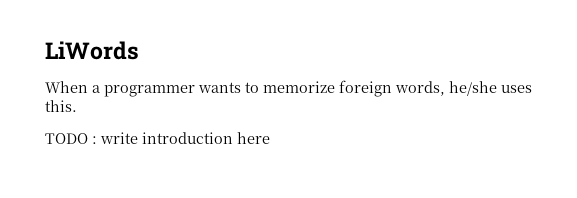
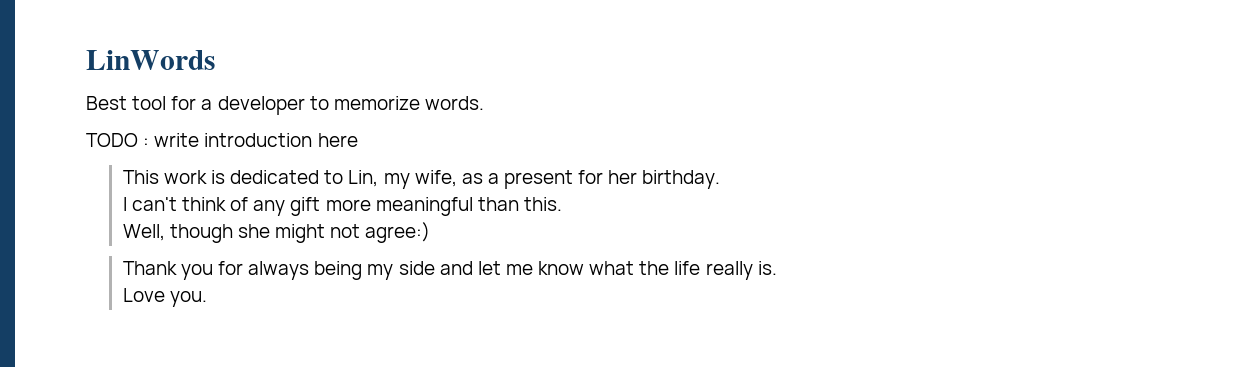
[45,41,139,60] [45,80,532,97] [45,100,77,112] LiWords // When a programmer wants to memorize foreign words, he/she uses this. -> [86,50,215,70] [86,96,484,115] LinWords // Best tool for a developer to memorize words.
(270, 138) none -> [122,170,721,189] [122,197,562,216] [122,222,431,243] [122,261,777,280] [122,288,207,307] // This work is dedicated to Lin, my wife, as a present for her birthday. // I can't think of any gift more meaningful than this. // Well, though she might not agree:) // Thank you for always being my side and let me know what the life really is. // Love you.

